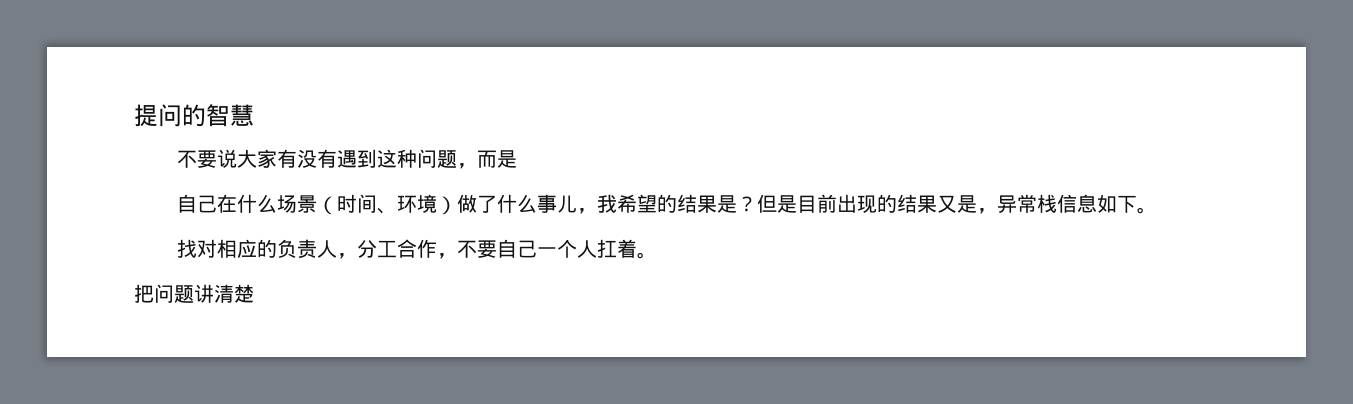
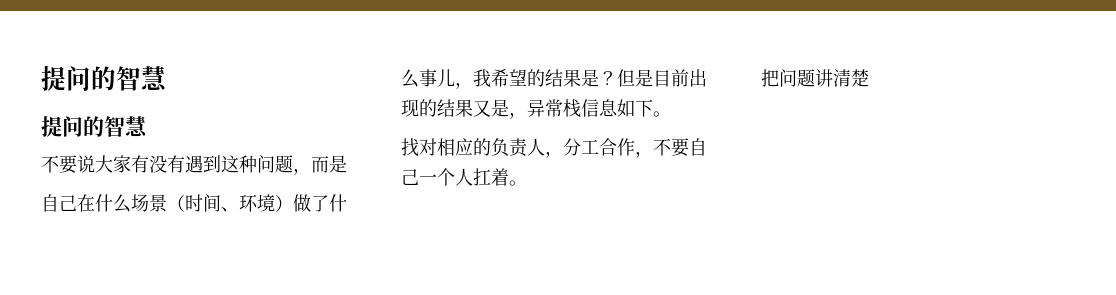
[134,104,254,127] 提问的智慧 -> [41,66,167,91] [41,116,148,137] 提问的智慧 // 提问的智慧

